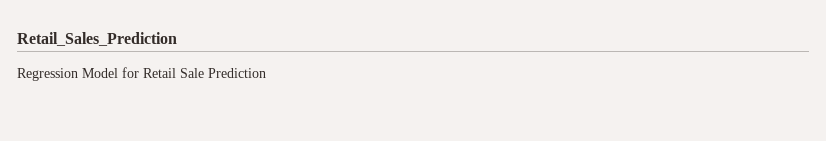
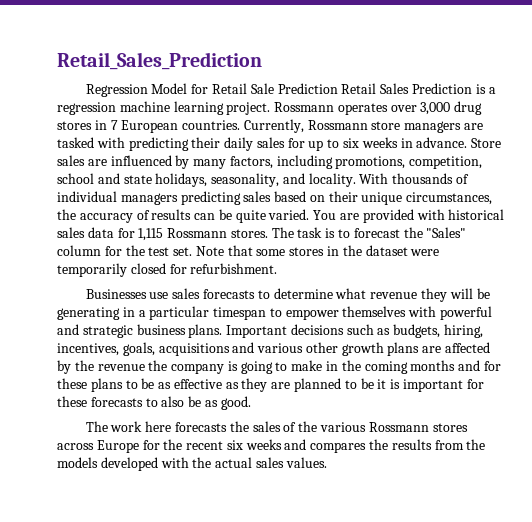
(266, 73) none -> [341,83,496,94] [57,101,483,115] [57,119,484,133] [57,137,502,151] [57,155,483,169] [57,173,470,187] [57,191,493,205] [57,209,505,223] [57,227,467,241] [57,245,440,256] [57,263,278,277] [85,288,490,302] [57,306,493,320] [57,324,484,338] [57,342,491,356] [57,360,501,374] [57,378,484,392] [57,396,251,410] [85,421,468,432] [57,439,486,453] [57,457,327,471] Retail Sales Prediction is a regression machine learning project. Rossmann operates over 3,000 drug stores in 7 European countries. Currently, Rossmann store managers are tasked with predicting their daily sales for up to six weeks in advance. Store sales are influenced by many factors, including promotions, competition, school and state holidays, seasonality, and locality. With thousands of individual managers predicting sales based on their unique circumstances, the accuracy of results can be quite varied. You are provided with historical sales data for 1,115 Rossmann stores. The task is to forecast the "Sales" column for the test set. Note that some stores in the dataset were temporarily closed for refurbishment. // Businesses use sales forecasts to determine what revenue they will be generating in a particular timespan to empower themselves with powerful and strategic business plans. Important decisions such as budgets, hiring, incentives, goals, acquisitions and various other growth plans are affected by the revenue the company is going to make in the coming months and for these plans to be as effective as they are planned to be it is important for these forecasts to also be as good. // The work here forecasts the sales of the various Rossmann stores across Europe for the recent six weeks and compares the results from the models developed with the actual sales values.

